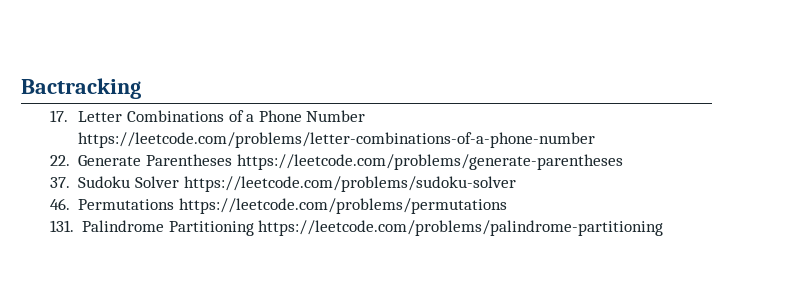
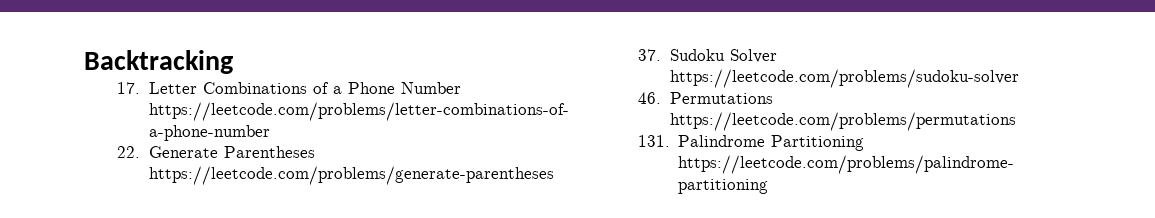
[21,78,141,99] Bactracking -> [84,50,233,74] Backtracking

